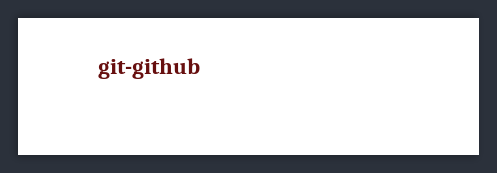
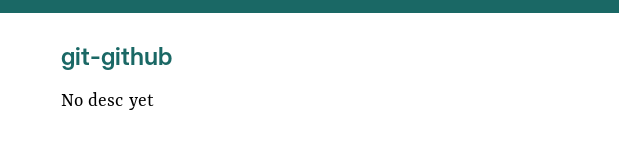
(200, 68) none -> [61,92,154,110] // No desc yet

